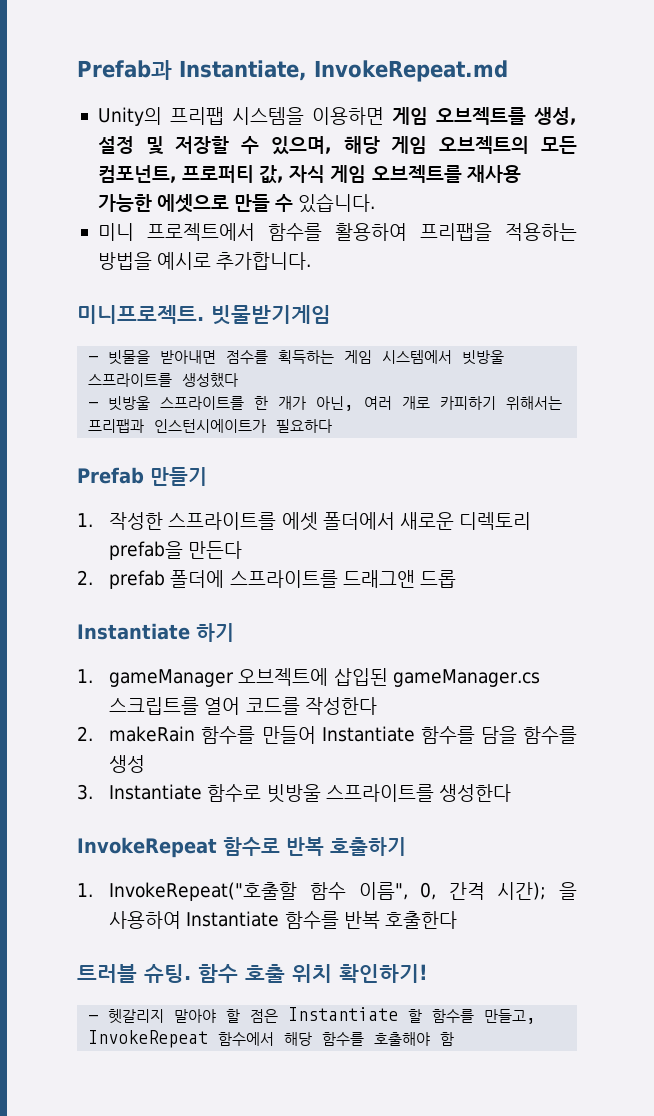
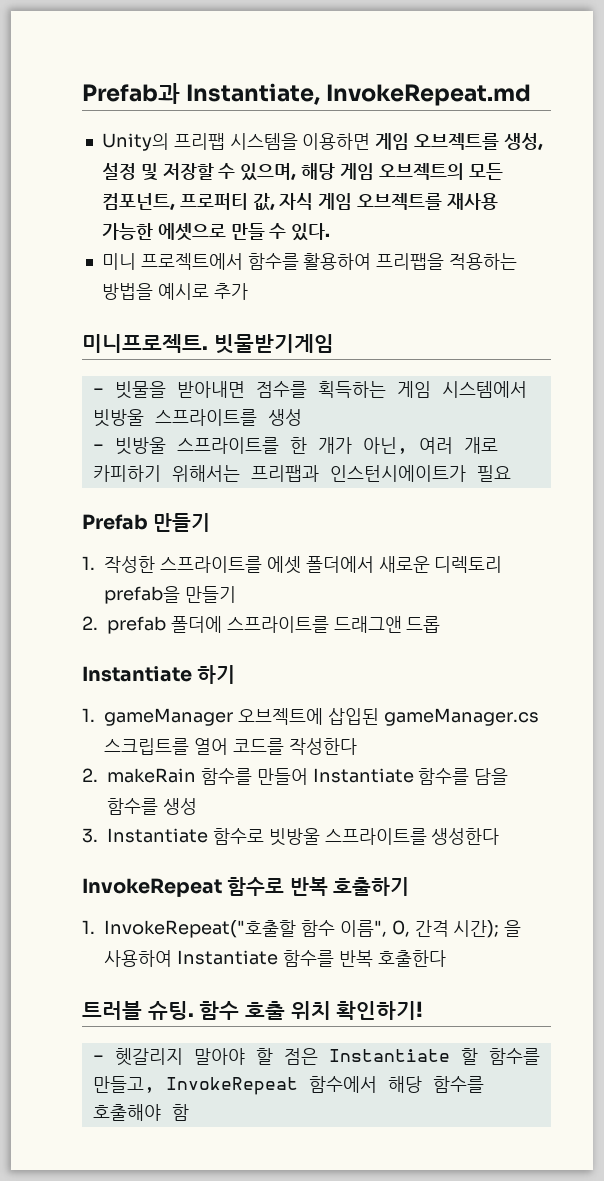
[298,193,376,213] 있습니다. -> [291,223,331,241] 있다.
[216,252,312,270] 추가합니다. -> [213,283,248,300] 추가
[182,373,239,388] 생성했다 -> [267,409,302,426] 생성
[276,419,333,433] 필요하다 -> [476,465,511,482] 필요
[188,541,243,559] 만든다 -> [184,586,236,603] 만들기

